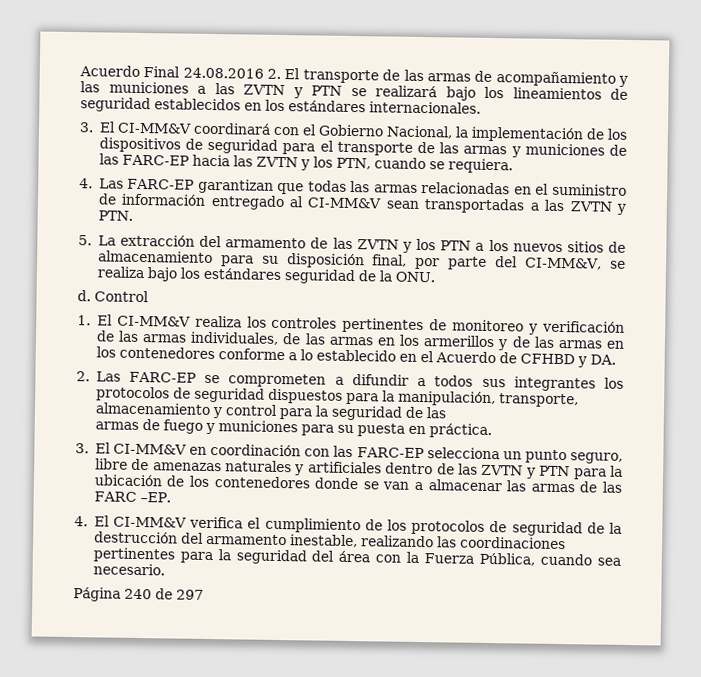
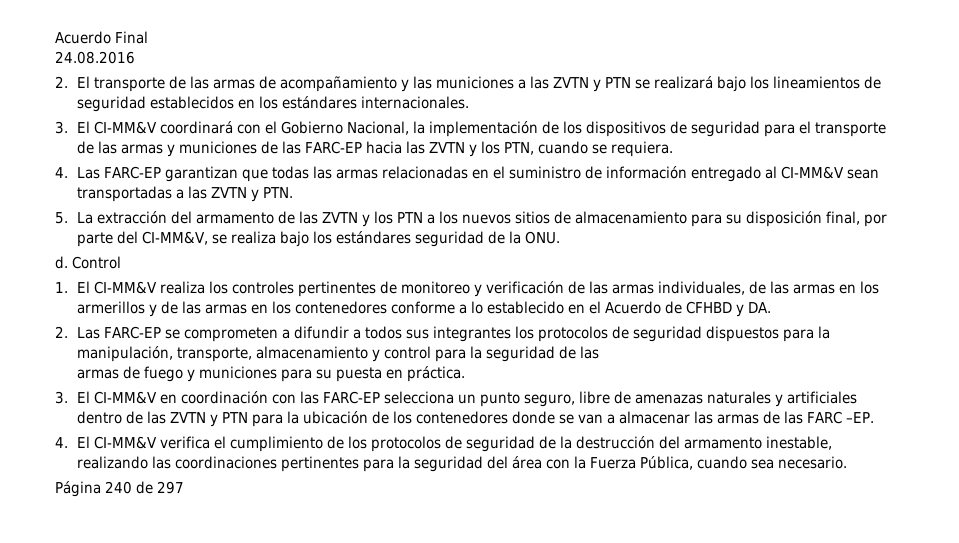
(181, 72) none -> (148, 37) //
(264, 73) none -> (135, 57) //

